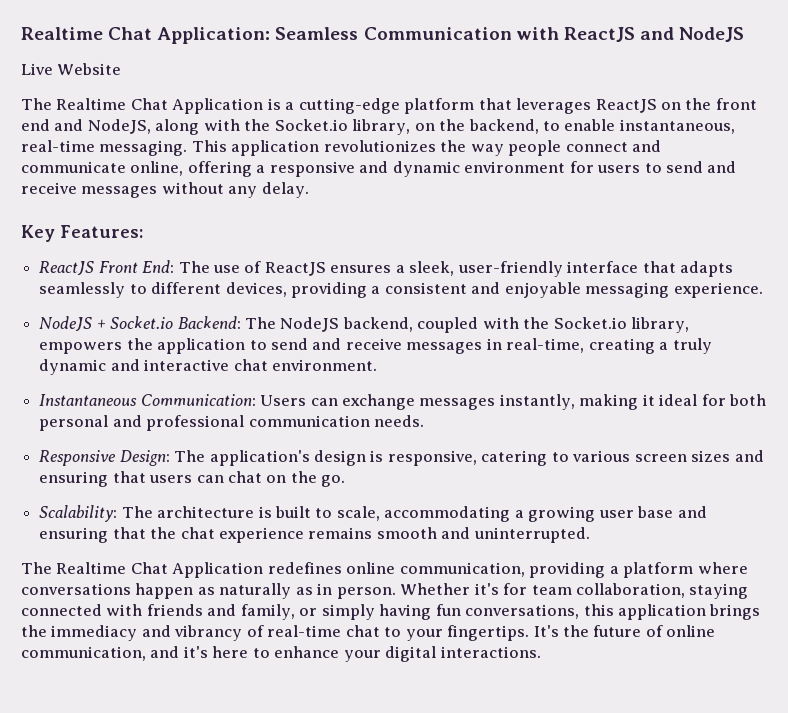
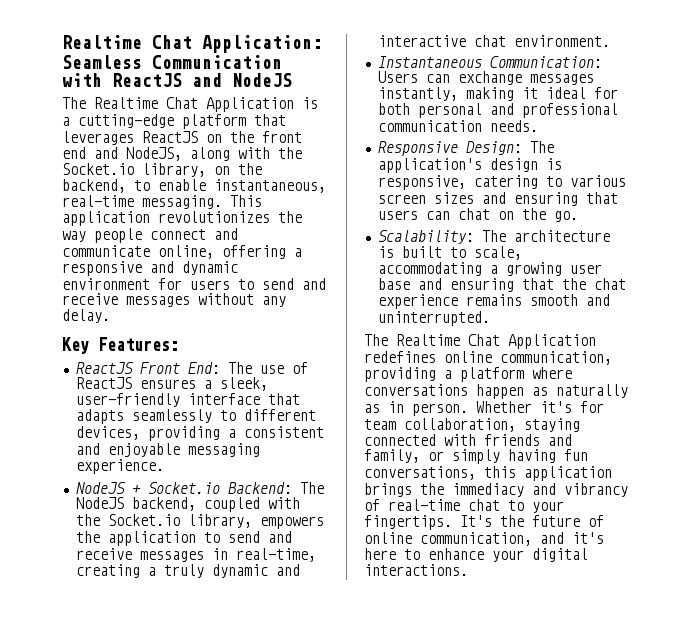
[21,63,122,75] // Live Website -> (292, 80) none

